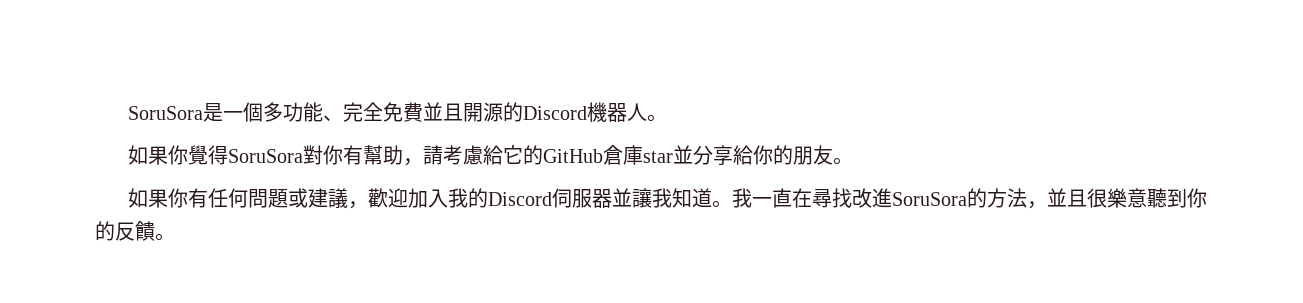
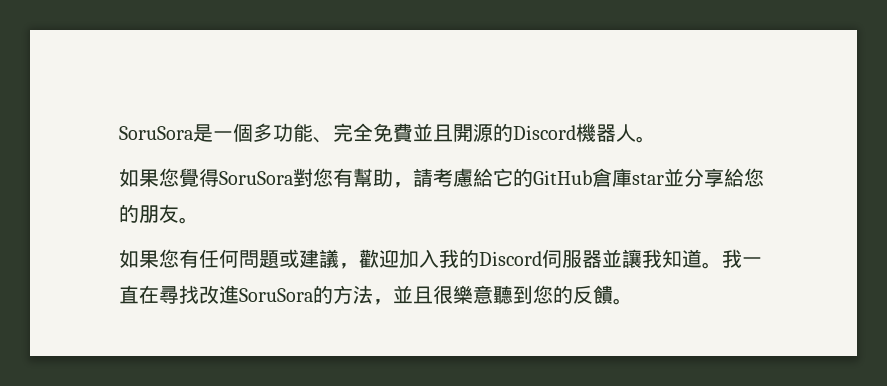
[168,145,189,165] 你 -> [159,168,179,187] 您
[323,145,344,165] 你 -> [313,168,333,187] 您
[753,145,774,165] 你 -> [744,168,764,187] 您
[168,188,189,208] 你 -> [159,249,179,268] 您
[1187,188,1208,208] 你 -> [533,285,553,304] 您

